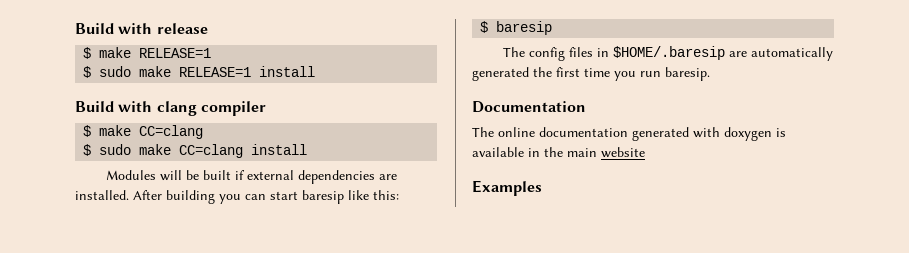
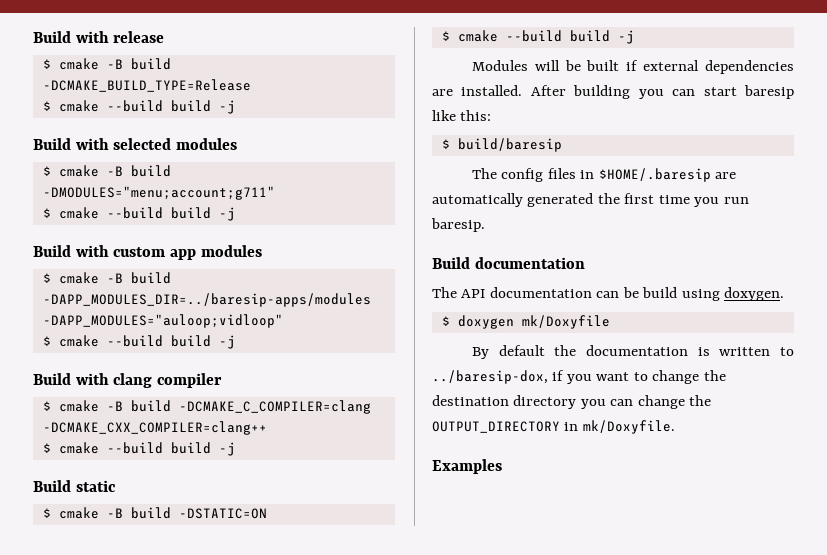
[99,47,212,58] [83,66,316,78] make RELEASE=1 // $ sudo make RELEASE=1 install -> [58,58,171,70] [42,79,251,92] [42,100,235,114] [33,138,238,150] [42,165,171,177] [42,186,275,200] [42,207,235,221] [33,245,262,260] [42,272,171,284] [42,293,371,307] [42,314,283,328] [42,335,235,349] cmake -B build -DCMAKE_BUILD_TYPE=Release // $ cmake --build build -j // Build with selected modules // $ cmake -B build -DMODULES="menu;account;g711" // $ cmake --build build -j // Build with custom app modules // $ cmake -B build -DAPP_MODULES_DIR=../baresip-apps/modules -DAPP_MODULES="auloop;vidloop" // $ cmake --build build -j
[99,125,204,139] [83,144,308,158] make CC=clang // $ sudo make CC=clang install -> [58,400,371,414] [42,421,267,435] [42,442,235,456] [33,480,115,492] [42,507,267,519] [441,30,634,44] cmake -B build -DCMAKE_C_COMPILER=clang -DCMAKE_CXX_COMPILER=clang++ // $ cmake --build build -j // Build static // $ cmake -B build -DSTATIC=ON // $ cmake --build build -j
[496,21,553,35] baresip -> [457,138,562,152] build/baresip
[472,101,586,113] [472,127,786,141] [472,147,645,158] Documentation // The online documentation generated with doxygen is available in the main website -> [432,257,585,269] [432,287,785,301] [441,315,610,329] [471,345,794,359] [432,370,726,384] [432,395,712,409] [432,420,675,434] Build documentation // The API documentation can be build using doxygen. // $ doxygen mk/Doxyfile // By default the documentation is written to ../baresip-dox, if you want to change the destination directory you can change the OUTPUT_DIRECTORY in mk/Doxyfile.

